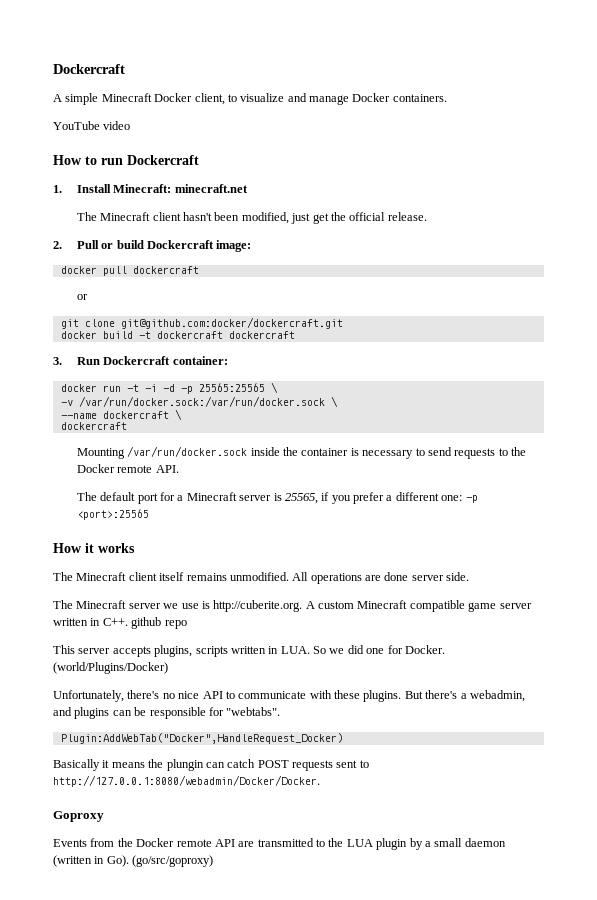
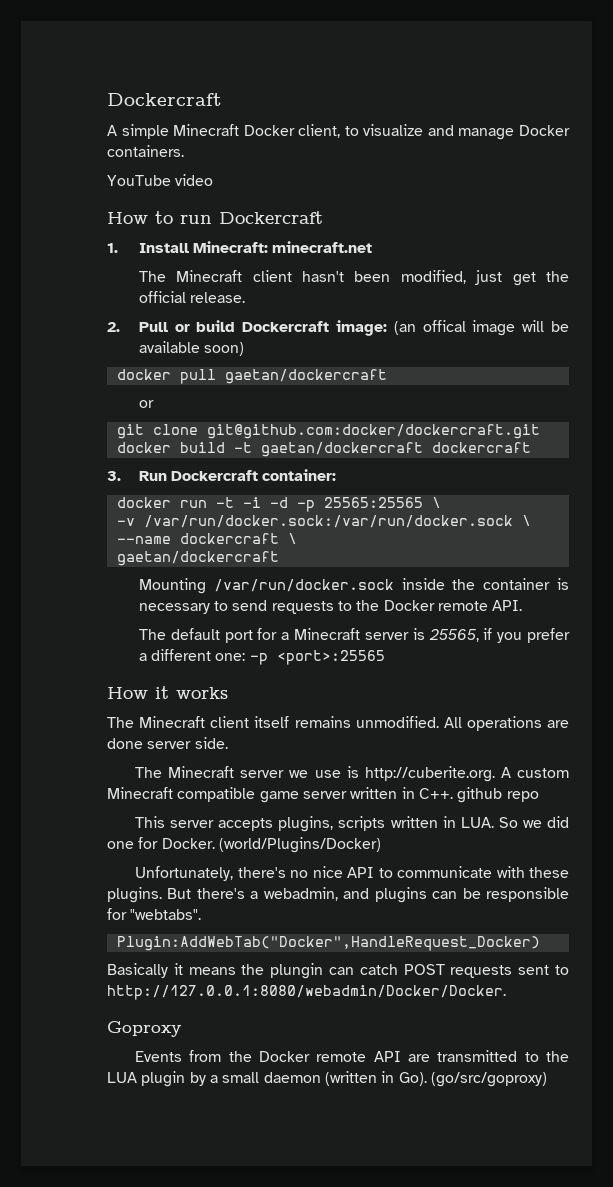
(252, 246) none -> [393,320,569,336] [138,341,245,356] (an offical image will be available soon)
[132,266,199,274] dockercraft -> [224,369,387,384] gaetan/dockercraft
[156,331,223,339] dockercraft -> [260,442,423,457] gaetan/dockercraft
[60,422,127,430] dockercraft -> [116,551,279,566] gaetan/dockercraft

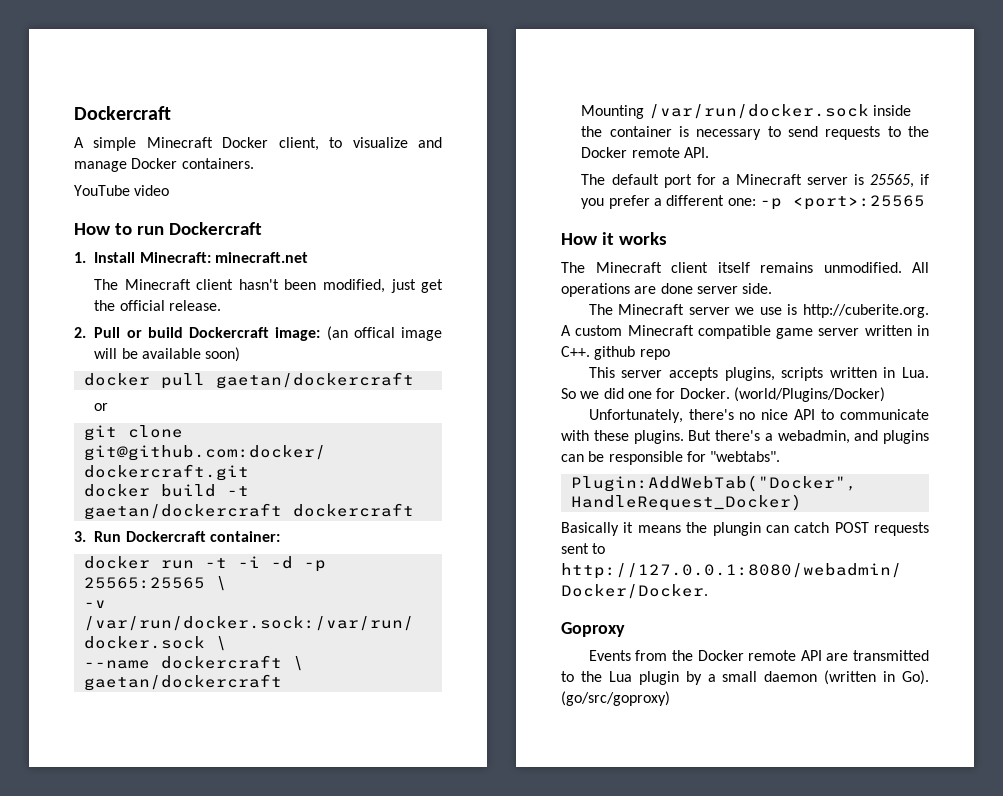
[460,817,494,828] LUA. -> [902,367,929,378] Lua.
[107,1072,137,1083] LUA -> [608,671,632,682] Lua

